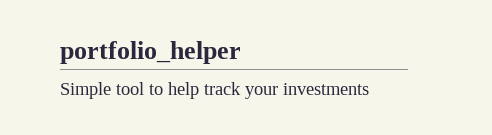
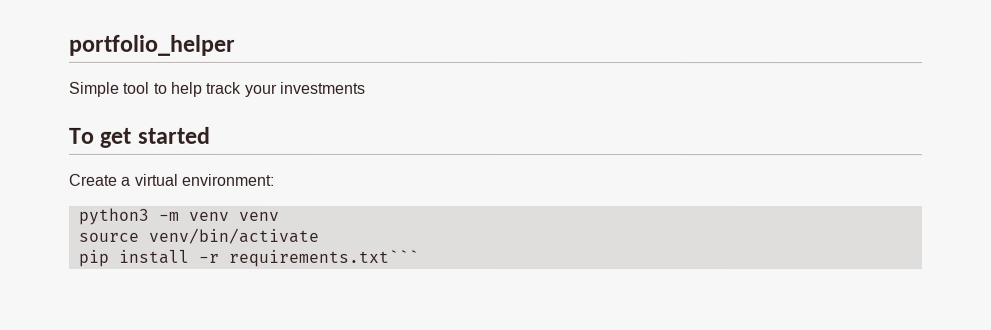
(369, 89) none -> [69,126,211,148] [68,173,274,186] [77,207,279,225] [77,227,319,244] [77,249,419,267] // To get started // Create a virtual environment: // python3 -m venv venv // source venv/bin/activate // pip install -r requirements.txt```

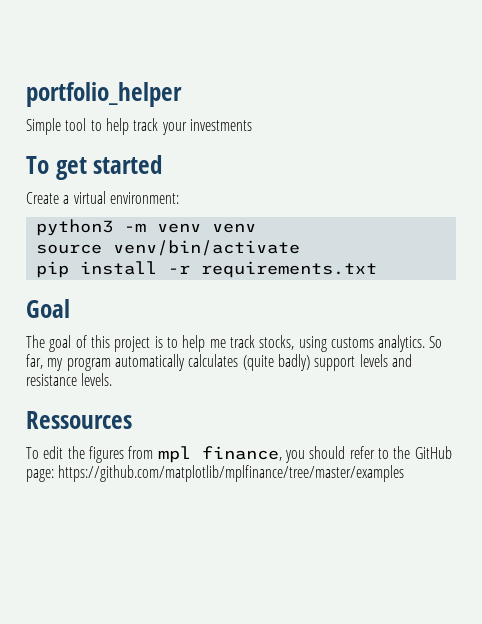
[227,249,419,267] requirements.txt``` -> [200,261,377,278] [26,299,70,318] [26,335,443,352] [26,354,412,371] [26,373,113,386] [26,411,132,429] [26,446,452,463] [26,465,405,482] requirements.txt // Goal // The goal of this project is to help me track stocks, using customs analytics. So far, my program automatically calculates (quite badly) support levels and resistance levels. // Ressources // To edit the figures from mpl finance, you should refer to the GitHub page: https://github.com/matplotlib/mplfinance/tree/master/examples

